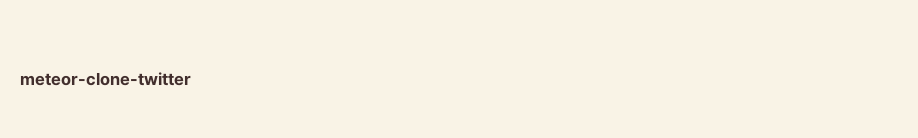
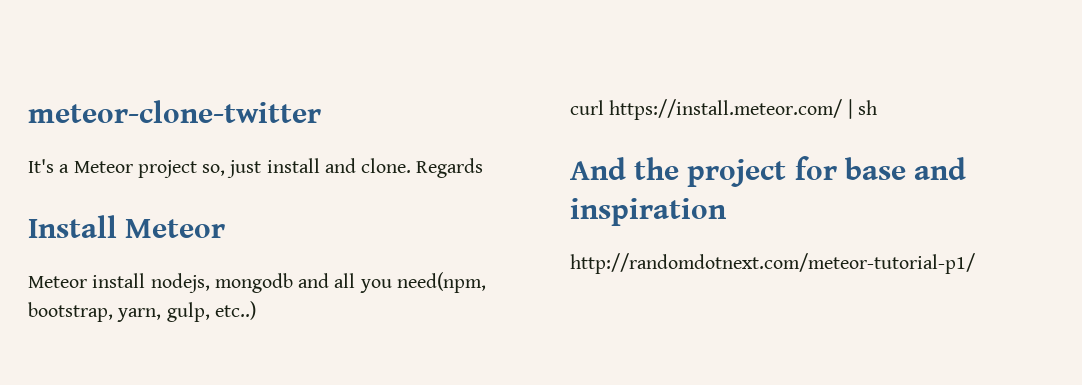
(191, 79) none -> [28,158,484,178] [28,215,226,238] [28,272,486,293] [28,301,256,322] [570,99,877,120] [570,156,967,187] [570,198,727,226] [570,253,975,274] // It's a Meteor project so, just install and clone. Regards // Install Meteor // Meteor install nodejs, mongodb and all you need(npm, bootstrap, yarn, gulp, etc..) // curl https://install.meteor.com/ | sh // And the project for base and inspiration // http://randomdotnext.com/meteor-tutorial-p1/

